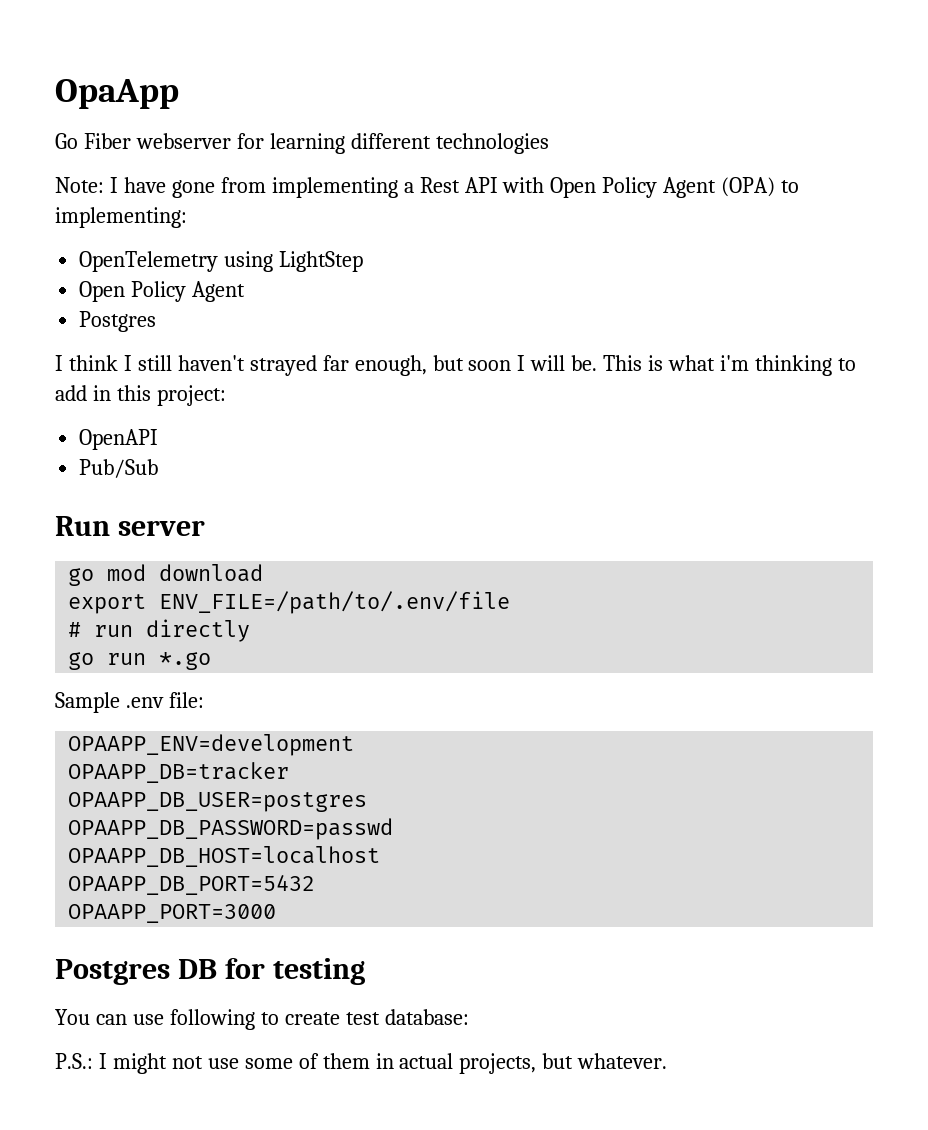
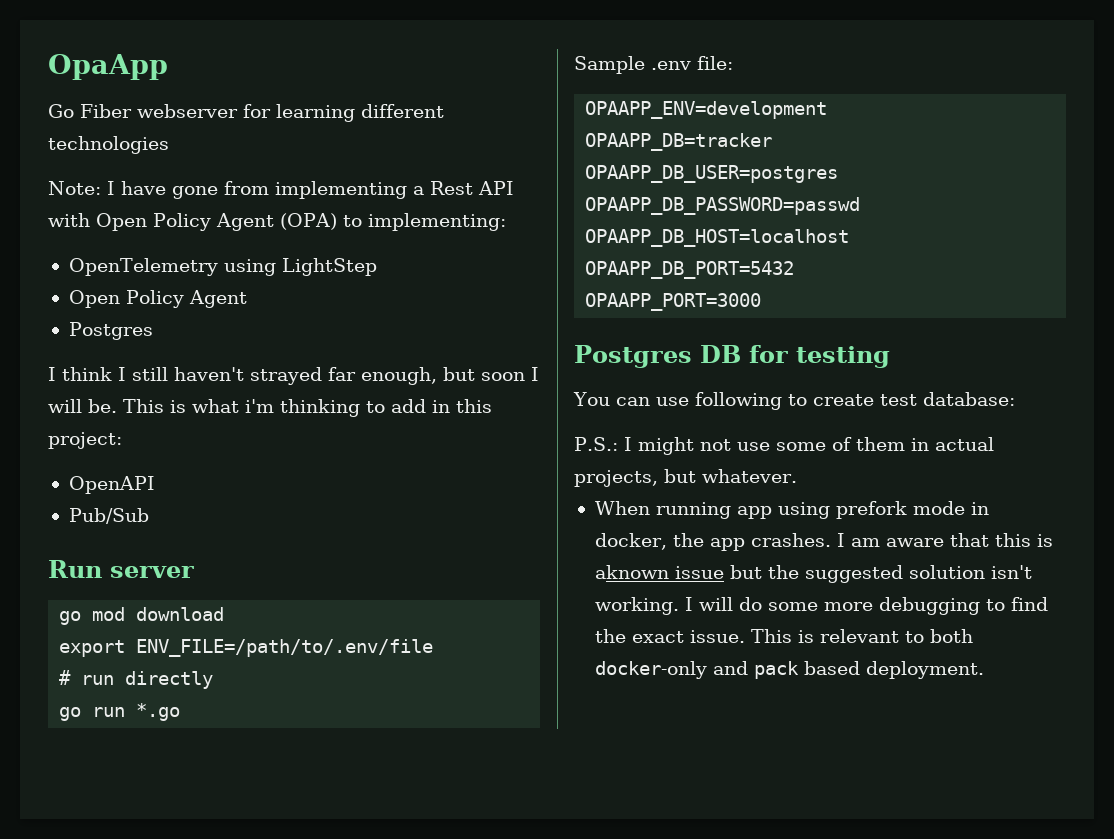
(668, 1061) none -> [594,501,989,519] [594,533,1053,551] [594,565,1032,583] [594,597,1048,615] [594,629,973,643] [594,661,984,679] // When running app using prefork mode in docker, the app crashes. I am aware that this is aknown issue but the suggested solution isn't working. I will do some more debugging to find the exact issue. This is relevant to both docker-only and pack based deployment.

